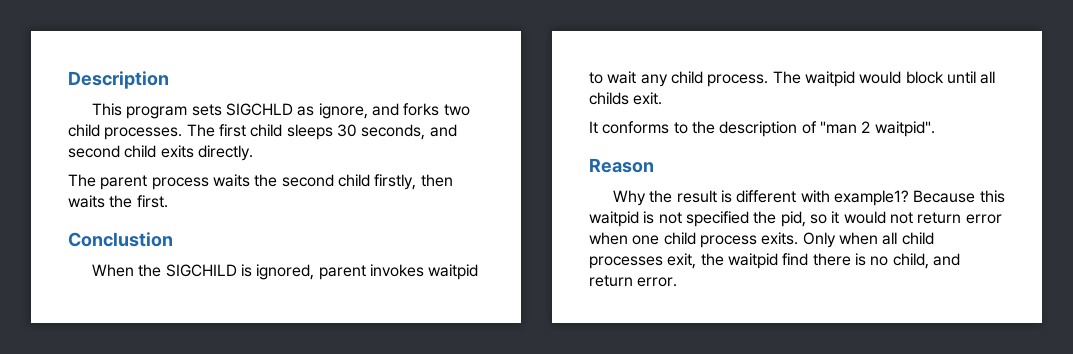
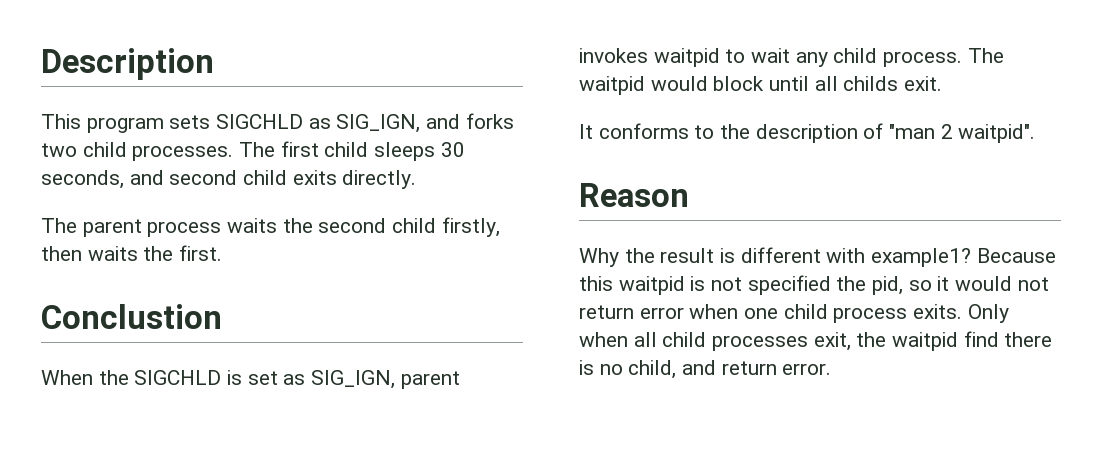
[318,103,368,119] ignore, -> [336,114,421,133] SIG_IGN,
[165,264,315,280] SIGCHILD is ignored, -> [134,370,396,389] SIGCHLD is set as SIG_IGN,

